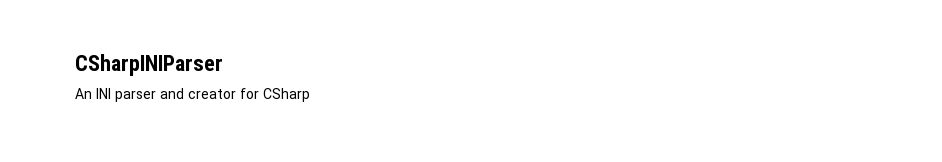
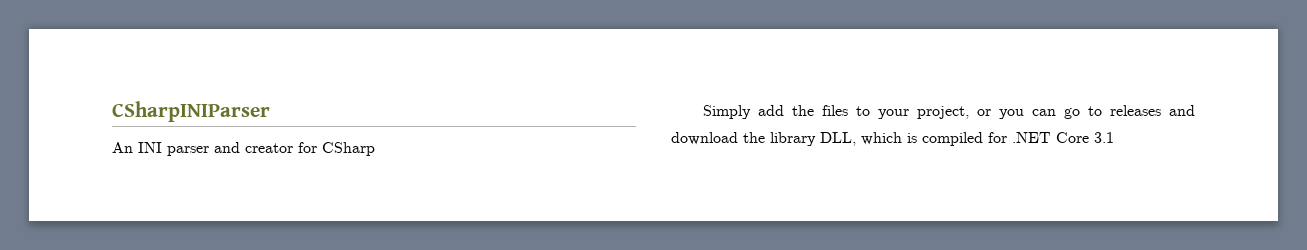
(310, 95) none -> [702,105,1195,119] [671,132,1114,146] // Simply add the files to your project, or you can go to releases and download the library DLL, which is compiled for .NET Core 3.1

